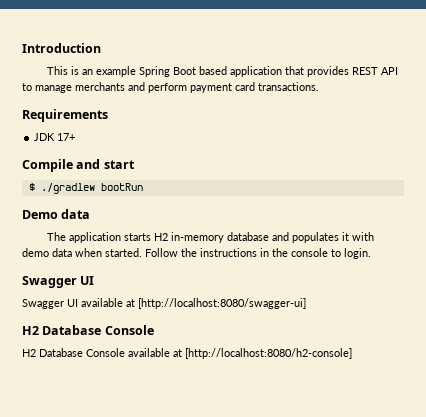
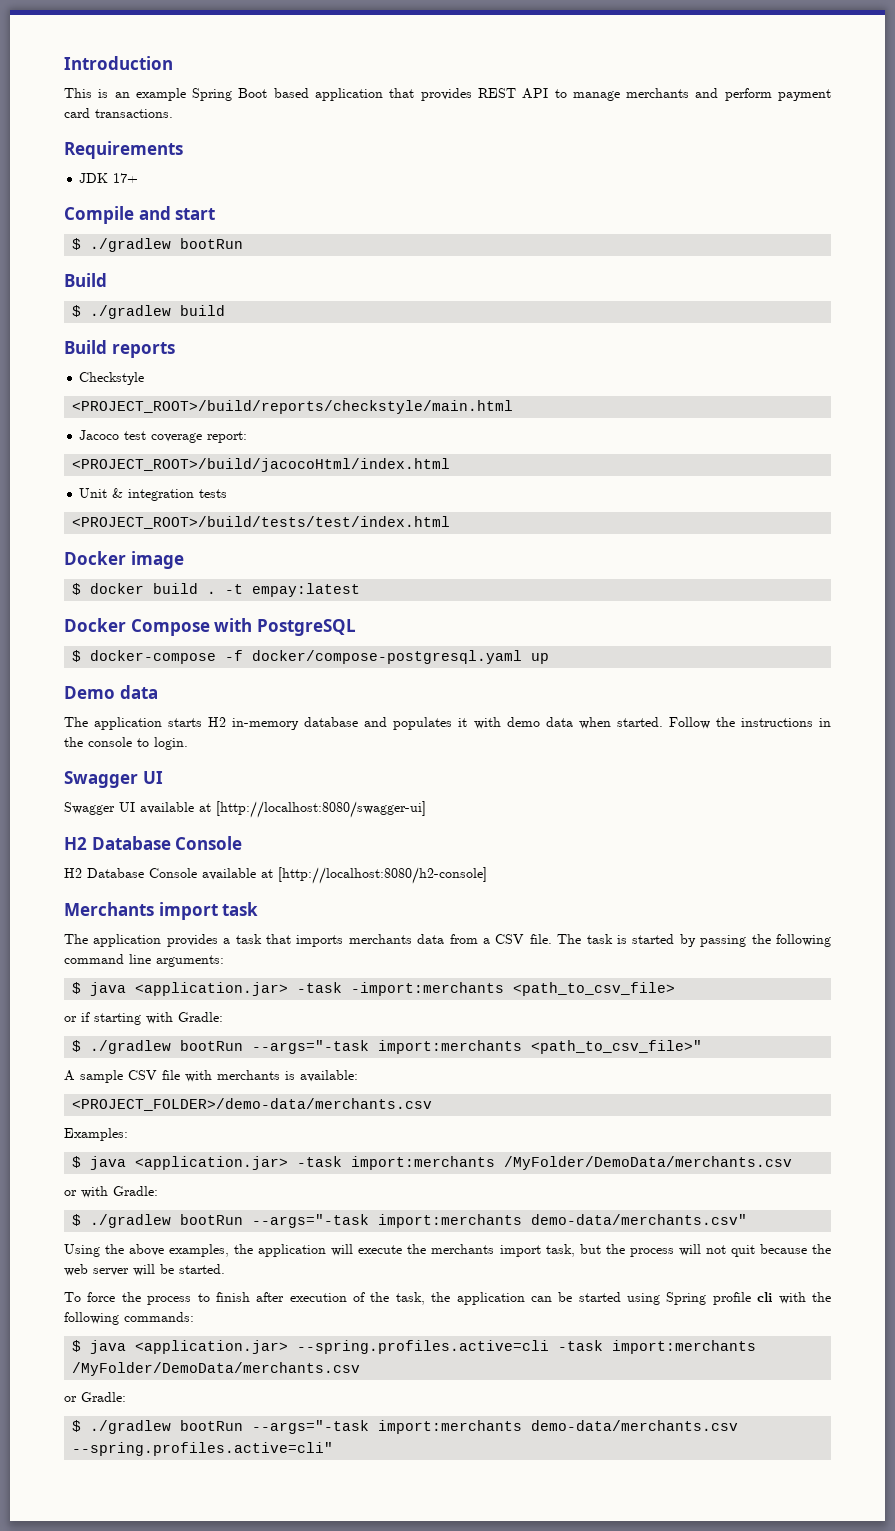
(143, 187) none -> [64,273,107,287] [72,305,226,319] [64,340,175,358] [79,372,145,385] [72,400,514,414] [79,430,248,443] [72,458,451,472] [79,488,228,501] [72,516,451,529] [64,551,184,569] [72,583,361,597] [64,618,356,636] [72,650,550,664] // Build // $ ./gradlew build // Build reports // Checkstyle // <PROJECT_ROOT>/build/reports/checkstyle/main.html // Jacoco test coverage report: // <PROJECT_ROOT>/build/jacocoHtml/index.html // Unit & integration tests // <PROJECT_ROOT>/build/tests/test/index.html // Docker image // $ docker build . -t empay:latest // Docker Compose with PostgreSQL // $ docker-compose -f docker/compose-postgresql.yaml up
(352, 353) none -> [64,902,259,920] [64,934,831,947] [64,954,224,967] [72,982,676,996] [64,1012,223,1025] [72,1040,703,1054] [64,1070,358,1083] [72,1098,433,1111] [64,1128,128,1141] [72,1156,793,1170] [64,1186,158,1198] [72,1214,748,1228] [64,1244,832,1257] [64,1264,225,1276] [64,1292,832,1305] [64,1312,194,1325] [72,1340,757,1354] [72,1362,361,1376] [64,1392,126,1402] [72,1420,739,1434] [72,1442,334,1456] // Merchants import task // The application provides a task that imports merchants data from a CSV file. The task is started by passing the following command line arguments: // $ java <application.jar> -task -import:merchants <path_to_csv_file> // or if starting with Gradle: // $ ./gradlew bootRun --args="-task import:merchants <path_to_csv_file>" // A sample CSV file with merchants is available: // <PROJECT_FOLDER>/demo-data/merchants.csv // Examples: // $ java <application.jar> -task import:merchants /MyFolder/DemoData/merchants.csv // or with Gradle: // $ ./gradlew bootRun --args="-task import:merchants demo-data/merchants.csv" // Using the above examples, the application will execute the merchants import task, but the process will not quit because the web server will be started. // To force the process to finish after execution of the task, the application can be started using Spring profile cli with the following commands: // $ java <application.jar> --spring.profiles.active=cli -task import:merchants /MyFolder/DemoData/merchants.csv // or Gradle: // $ ./gradlew bootRun --args="-task import:merchants demo-data/merchants.csv --spring.profiles.active=cli"

